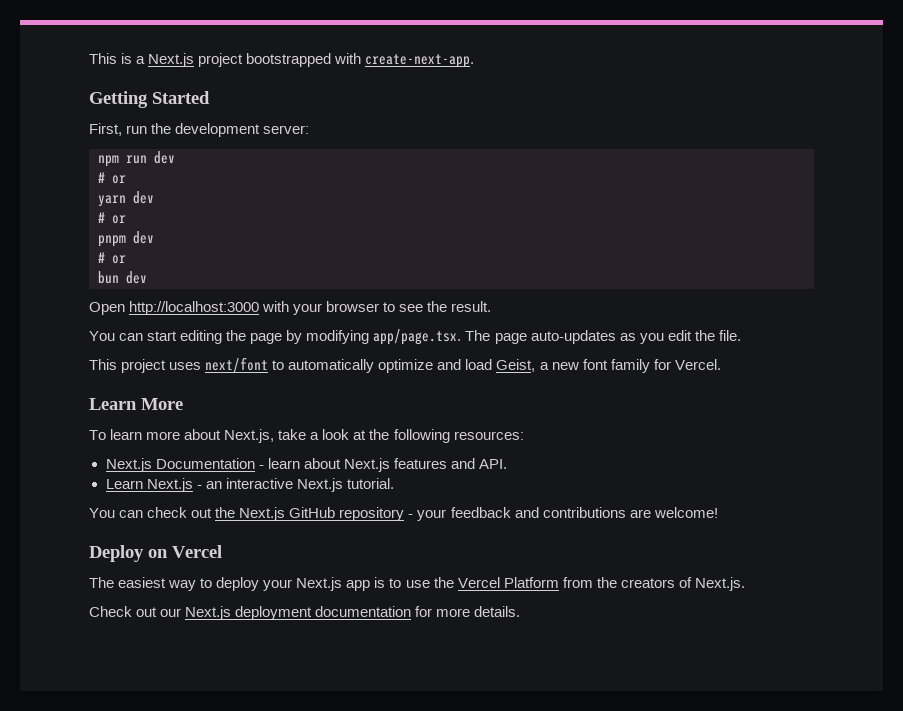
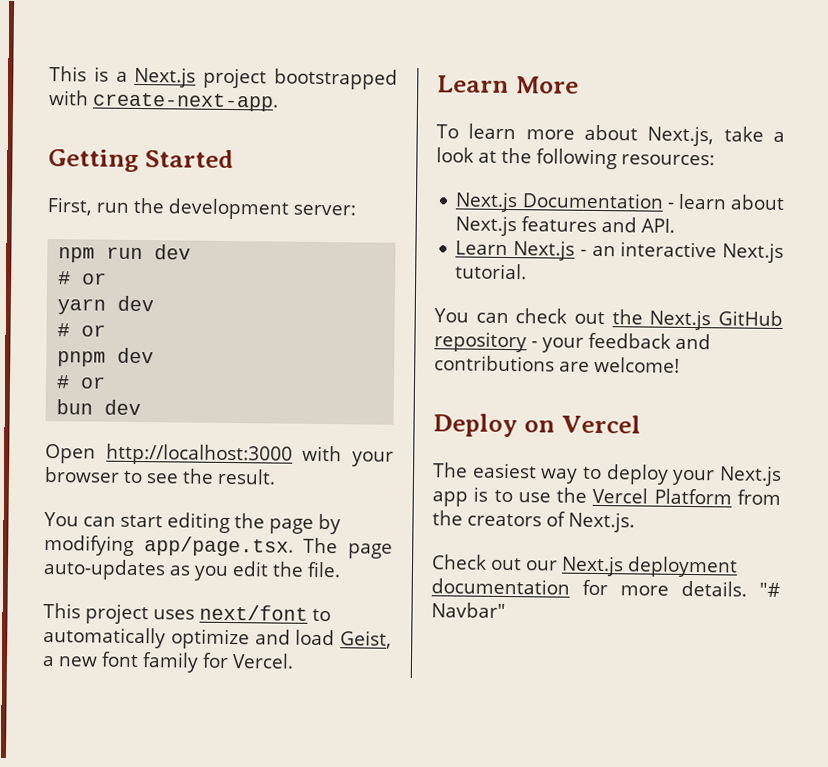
(521, 611) none -> [759,582,780,597] [431,602,506,619] "# Navbar"

